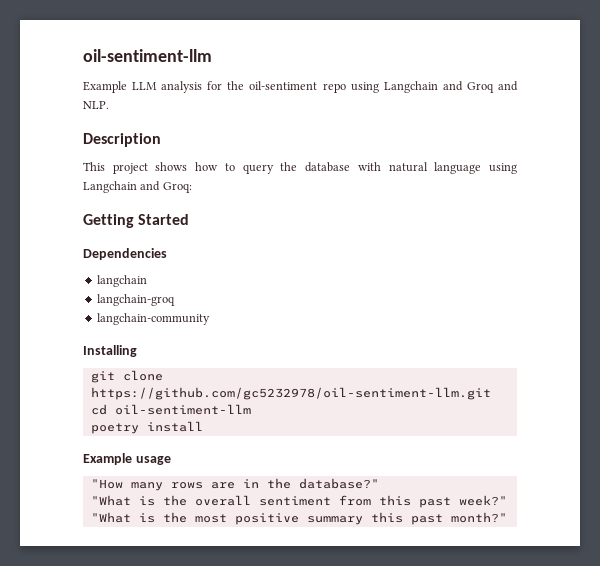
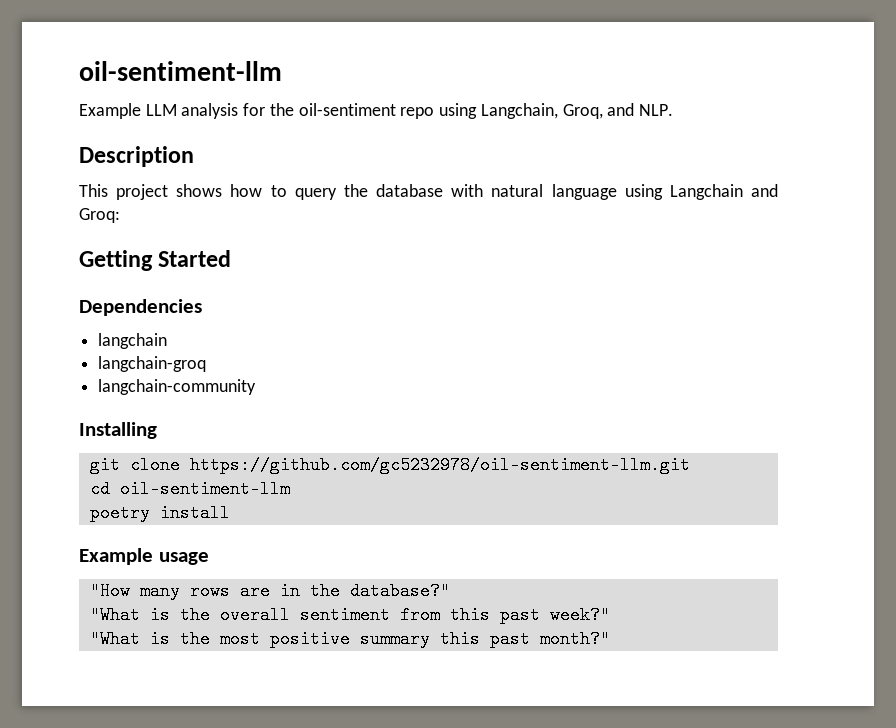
[383,81,494,93] Langchain and Groq -> [480,103,603,119] Langchain, Groq,

